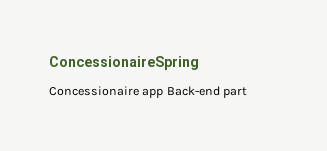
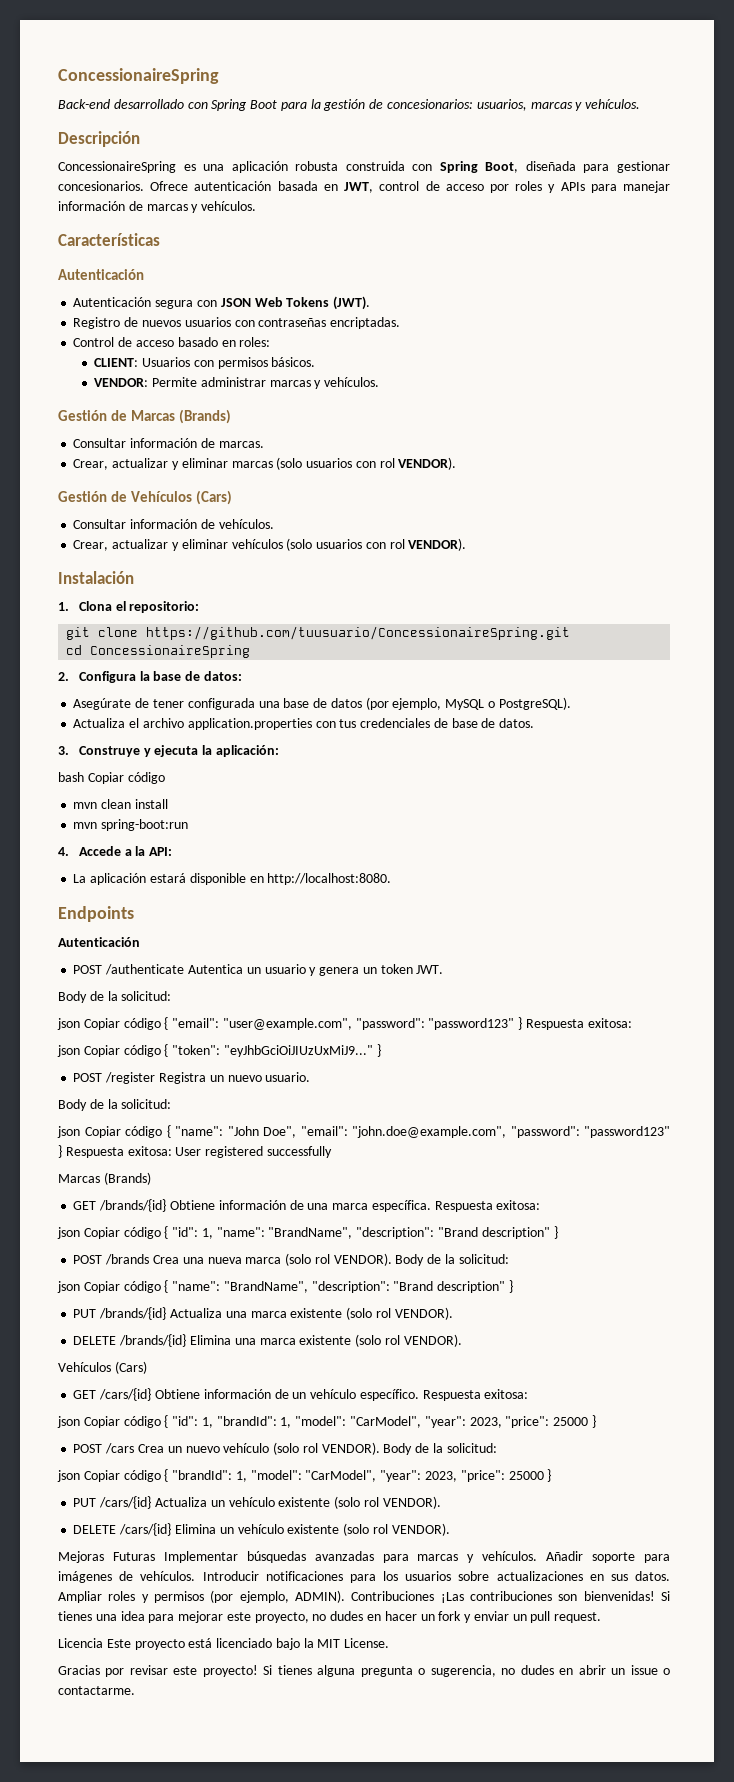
[49,56,199,70] [49,86,248,98] ConcessionaireSpring // Concessionaire app Back-end part -> [58,68,219,84] [58,99,641,111] [58,131,140,147] [58,161,670,173] [58,181,670,193] [58,201,257,213] [58,233,160,246] [58,269,144,280] [73,296,371,310] [73,317,401,329] [73,337,271,347] [94,357,316,369] [94,377,380,389] [58,409,232,424] [73,438,264,448] [73,457,457,470] [58,490,233,505] [73,519,274,529] [73,538,467,551] [58,571,134,584] [58,601,200,613] [66,626,571,640] [66,645,251,658] [58,671,243,683] [73,697,571,710] [73,718,535,730] [58,745,280,757] [58,772,165,784] [73,799,168,809] [73,819,189,831] [58,846,173,856] [73,873,392,885] [58,906,134,922] [58,937,140,947] [73,964,444,976] [58,991,172,1003] [57,1017,632,1030] [57,1044,381,1057] [73,1072,311,1084] [58,1099,172,1111] [57,1125,670,1138] [58,1145,332,1158] [58,1172,151,1185] [73,1199,541,1212] [57,1226,558,1239] [73,1253,509,1266] [57,1280,514,1293] [73,1307,453,1320] [73,1334,462,1347] [58,1361,147,1374] [73,1388,529,1401] [57,1415,596,1428] [73,1442,497,1455] [57,1469,552,1482] [73,1496,441,1509] [73,1523,450,1536] [58,1551,670,1563] [58,1571,670,1583] [58,1590,670,1603] [58,1611,602,1623] [58,1638,390,1650] [58,1665,671,1677] [58,1686,135,1695] ConcessionaireSpring // Back-end desarrollado con Spring Boot para la gestión de concesionarios: usuarios, marcas y vehículos. // Descripción // ConcessionaireSpring es una aplicación robusta construida con Spring Boot, diseñada para gestionar concesionarios. Ofrece autenticación basada en JWT, control de acceso por roles y APIs para manejar información de marcas y vehículos. // Características // Autenticación // Autenticación segura con JSON Web Tokens (JWT). // Registro de nuevos usuarios con contraseñas encriptadas. // Control de acceso basado en roles: // CLIENT: Usuarios con permisos básicos. // VENDOR: Permite administrar marcas y vehículos. // Gestión de Marcas (Brands) // Consultar información de marcas. // Crear, actualizar y eliminar marcas (solo usuarios con rol VENDOR). // Gestión de Vehículos (Cars) // Consultar información de vehículos. // Crear, actualizar y eliminar vehículos (solo usuarios con rol VENDOR). // Instalación // 1. Clona el repositorio: // git clone https://github.com/tuusuario/ConcessionaireSpring.git // cd ConcessionaireSpring // 2. Configura la base de datos: // Asegúrate de tener configurada una base de datos (por ejemplo, MySQL o PostgreSQL). // Actualiza el archivo application.properties con tus credenciales de base de datos. // 3. Construye y ejecuta la aplicación: // bash Copiar código // mvn clean install // mvn spring-boot:run // 4. Accede a la API: // La aplicación estará disponible en http://localhost:8080. // Endpoints // Autenticación // POST /authenticate Autentica un usuario y genera un token JWT. // Body de la solicitud: // json Copiar código { "email": "user@example.com", "password": "password123" } Respuesta exitosa: // json Copiar código { "token": "eyJhbGciOiJIUzUxMiJ9..." } // POST /register Registra un nuevo usuario. // Body de la solicitud: // json Copiar código { "name": "John Doe", "email": "john.doe@example.com", "password": "password123" } Respuesta exitosa: User registered successfully // Marcas (Brands) // GET /brands/{id} Obtiene información de una marca específica. Respuesta exitosa: // json Copiar código { "id": 1, "name": "BrandName", "description": "Brand description" } // POST /brands Crea una nueva marca (solo rol VENDOR). Body de la solicitud: // json Copiar código { "name": "BrandName", "description": "Brand description" } // PUT /brands/{id} Actualiza una marca existente (solo rol VENDOR). // DELETE /brands/{id} Elimina una marca existente (solo rol VENDOR). // Vehículos (Cars) // GET /cars/{id} Obtiene información de un vehículo específico. Respuesta exitosa: // json Copiar código { "id": 1, "brandId": 1, "model": "CarModel", "year": 2023, "price": 25000 } // POST /cars Crea un nuevo vehículo (solo rol VENDOR). Body de la solicitud: // json Copiar código { "brandId": 1, "model": "CarModel", "year": 2023, "price": 25000 } // PUT /cars/{id} Actualiza un vehículo existente (solo rol VENDOR). // DELETE /cars/{id} Elimina un vehículo existente (solo rol VENDOR). // Mejoras Futuras Implementar búsquedas avanzadas para marcas y vehículos. Añadir soporte para imágenes de vehículos. Introducir notificaciones para los usuarios sobre actualizaciones en sus datos. Ampliar roles y permisos (por ejemplo, ADMIN). Contribuciones ¡Las contribuciones son bienvenidas! Si tienes una idea para mejorar este proyecto, no dudes en hacer un fork y enviar un pull request. // Licencia Este proyecto está licenciado bajo la MIT License. // Gracias por revisar este proyecto! Si tienes alguna pregunta o sugerencia, no dudes en abrir un issue o contactarme.

